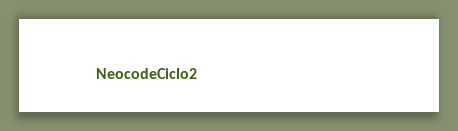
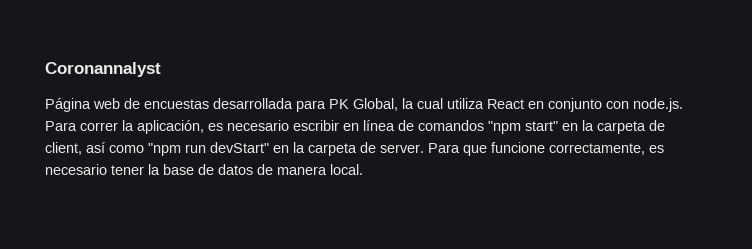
[96,68,197,79] NeocodeCiclo2 -> [45,62,161,77] [45,98,683,112] [45,120,665,134] [45,142,664,156] [45,164,363,175] Coronannalyst // Página web de encuestas desarrollada para PK Global, la cual utiliza React en conjunto con node.js. Para correr la aplicación, es necesario escribir en línea de comandos "npm start" en la carpeta de client, así como "npm run devStart" en la carpeta de server. Para que funcione correctamente, es necesario tener la base de datos de manera local.

